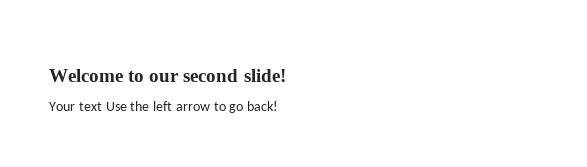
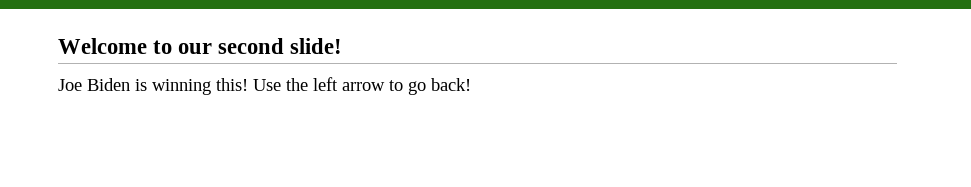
[49,102,102,111] Your text -> [58,78,248,95] Joe Biden is winning this!

